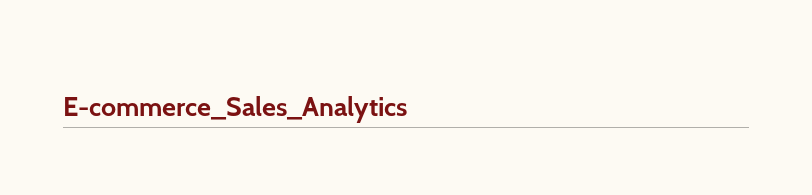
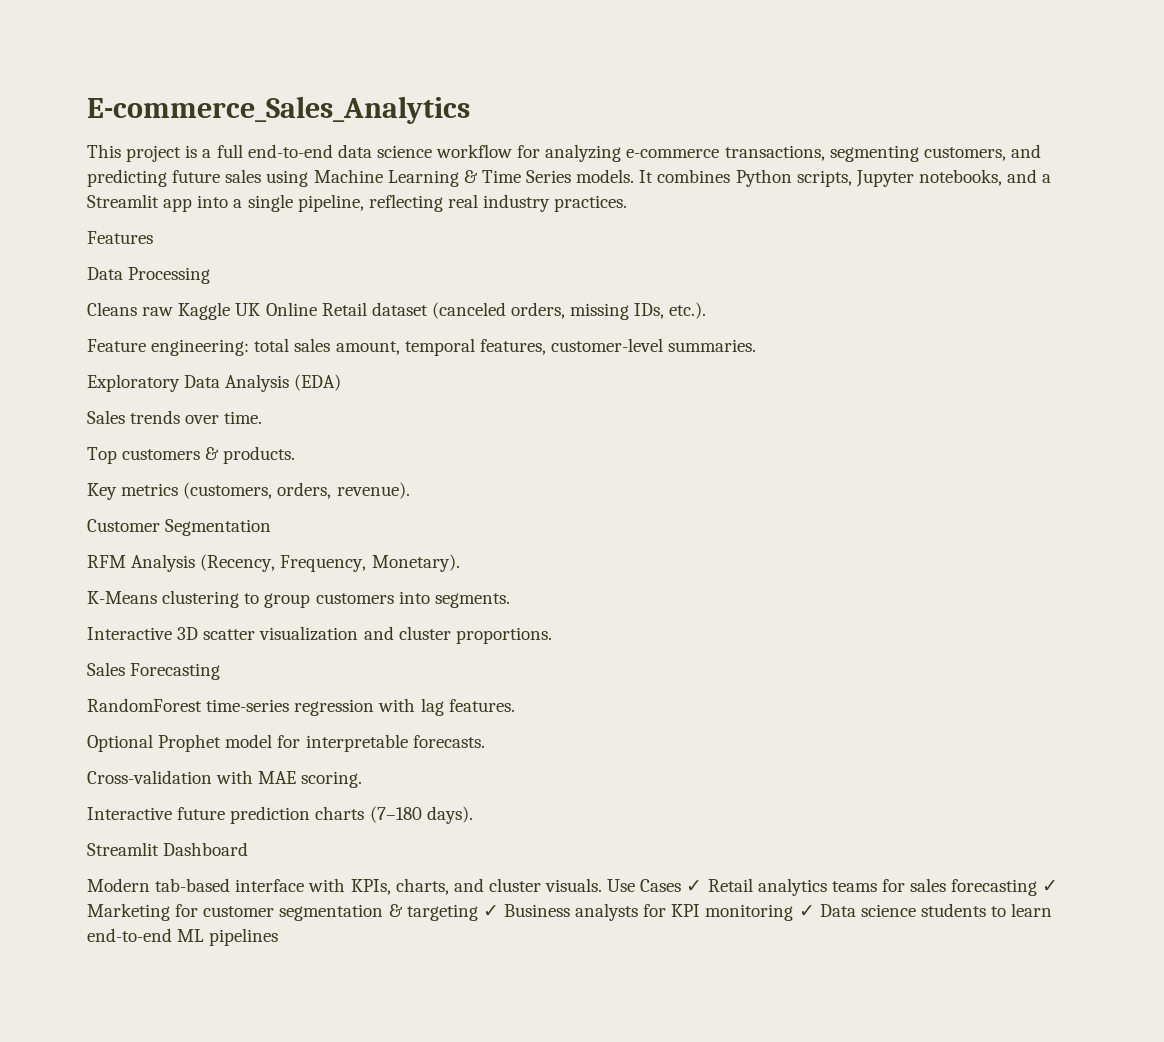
(407, 109) none -> [87,144,1041,162] [87,169,1052,187] [87,194,628,212] [87,231,153,244] [87,267,211,284] [87,302,707,320] [87,338,757,356] [87,374,342,392] [87,410,263,424] [87,446,296,464] [87,482,410,500] [87,519,272,536] [87,554,460,572] [87,590,510,608] [87,626,552,644] [87,662,221,680] [87,698,515,716] [87,734,485,752] [87,770,363,788] [87,806,473,824] [87,842,249,856] [87,878,1059,896] [87,903,1053,921] [87,928,279,946] // This project is a full end-to-end data science workflow for analyzing e-commerce transactions, segmenting customers, and predicting future sales using Machine Learning & Time Series models. It combines Python scripts, Jupyter notebooks, and a Streamlit app into a single pipeline, reflecting real industry practices. // Features // Data Processing // Cleans raw Kaggle UK Online Retail dataset (canceled orders, missing IDs, etc.). // Feature engineering: total sales amount, temporal features, customer-level summaries. // Exploratory Data Analysis (EDA) // Sales trends over time. // Top customers & products. // Key metrics (customers, orders, revenue). // Customer Segmentation // RFM Analysis (Recency, Frequency, Monetary). // K-Means clustering to group customers into segments. // Interactive 3D scatter visualization and cluster proportions. // Sales Forecasting // RandomForest time-series regression with lag features. // Optional Prophet model for interpretable forecasts. // Cross-validation with MAE scoring. // Interactive future prediction charts (7–180 days). // Streamlit Dashboard // Modern tab-based interface with KPIs, charts, and cluster visuals. Use Cases ✓ Retail analytics teams for sales forecasting ✓ Marketing for customer segmentation & targeting ✓ Business analysts for KPI monitoring ✓ Data science students to learn end-to-end ML pipelines

